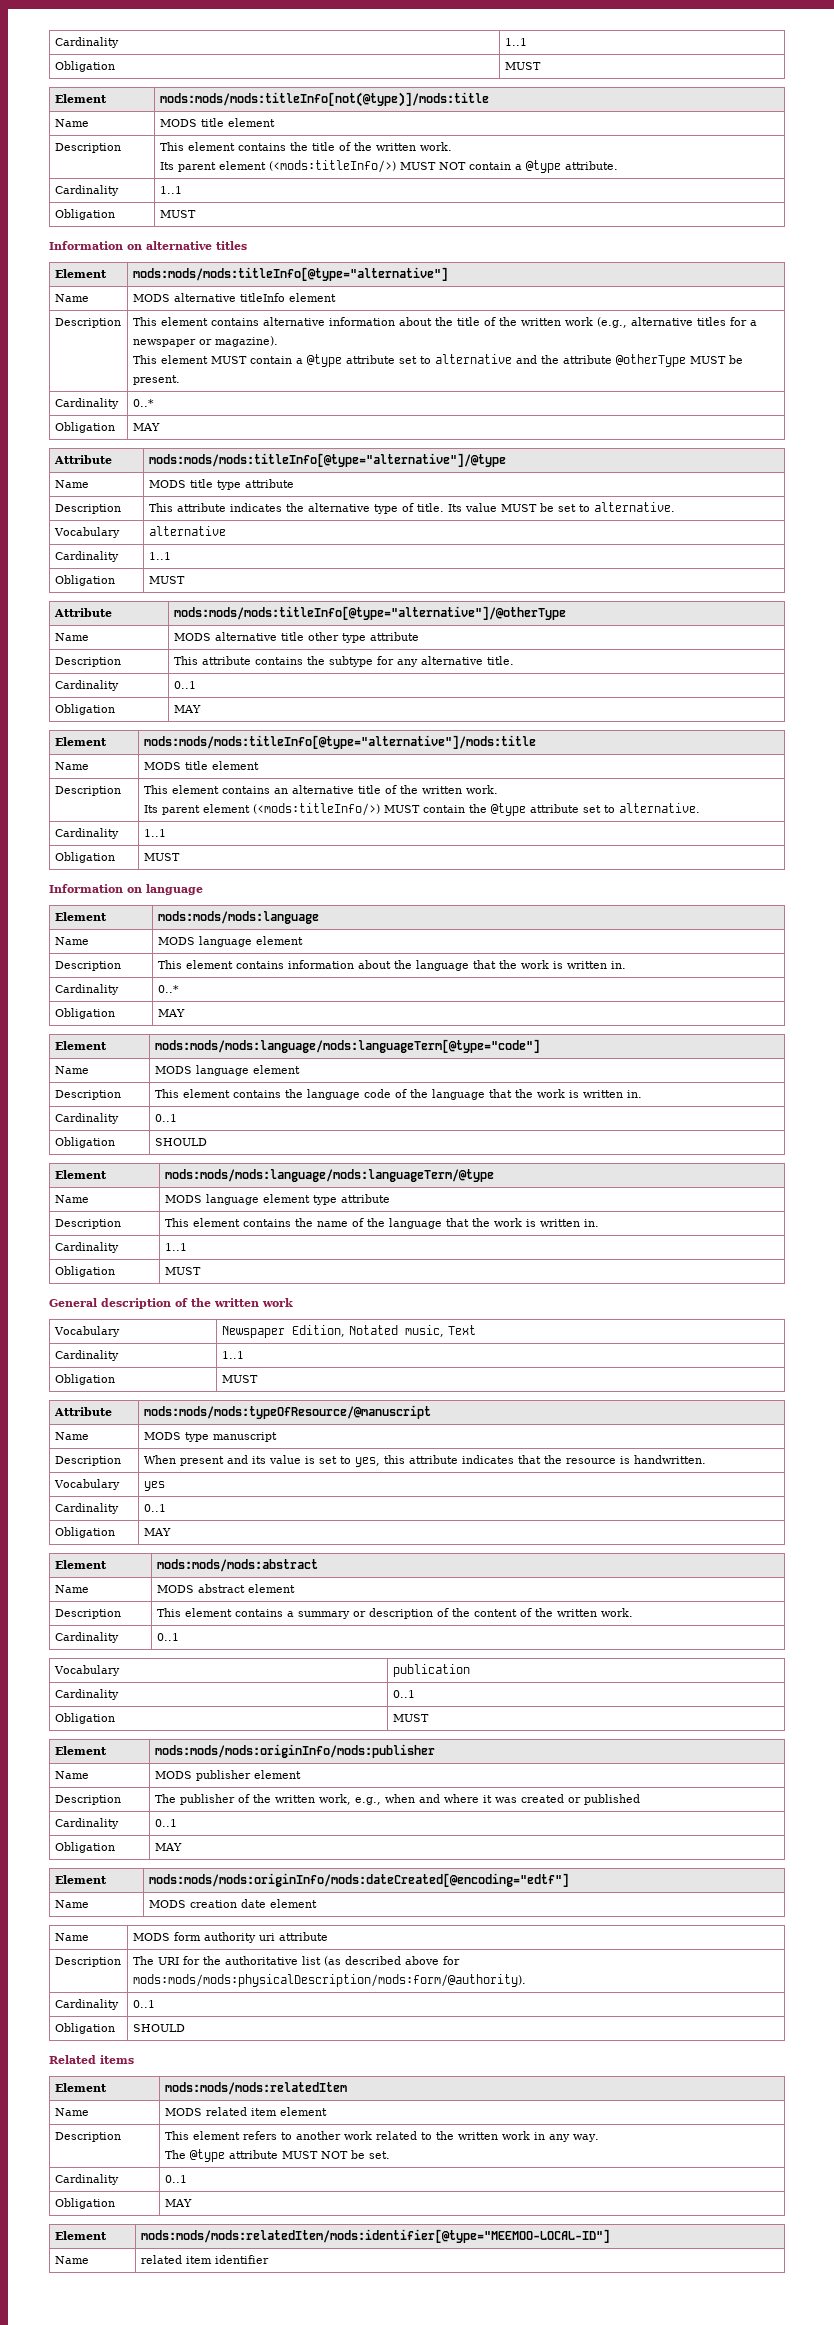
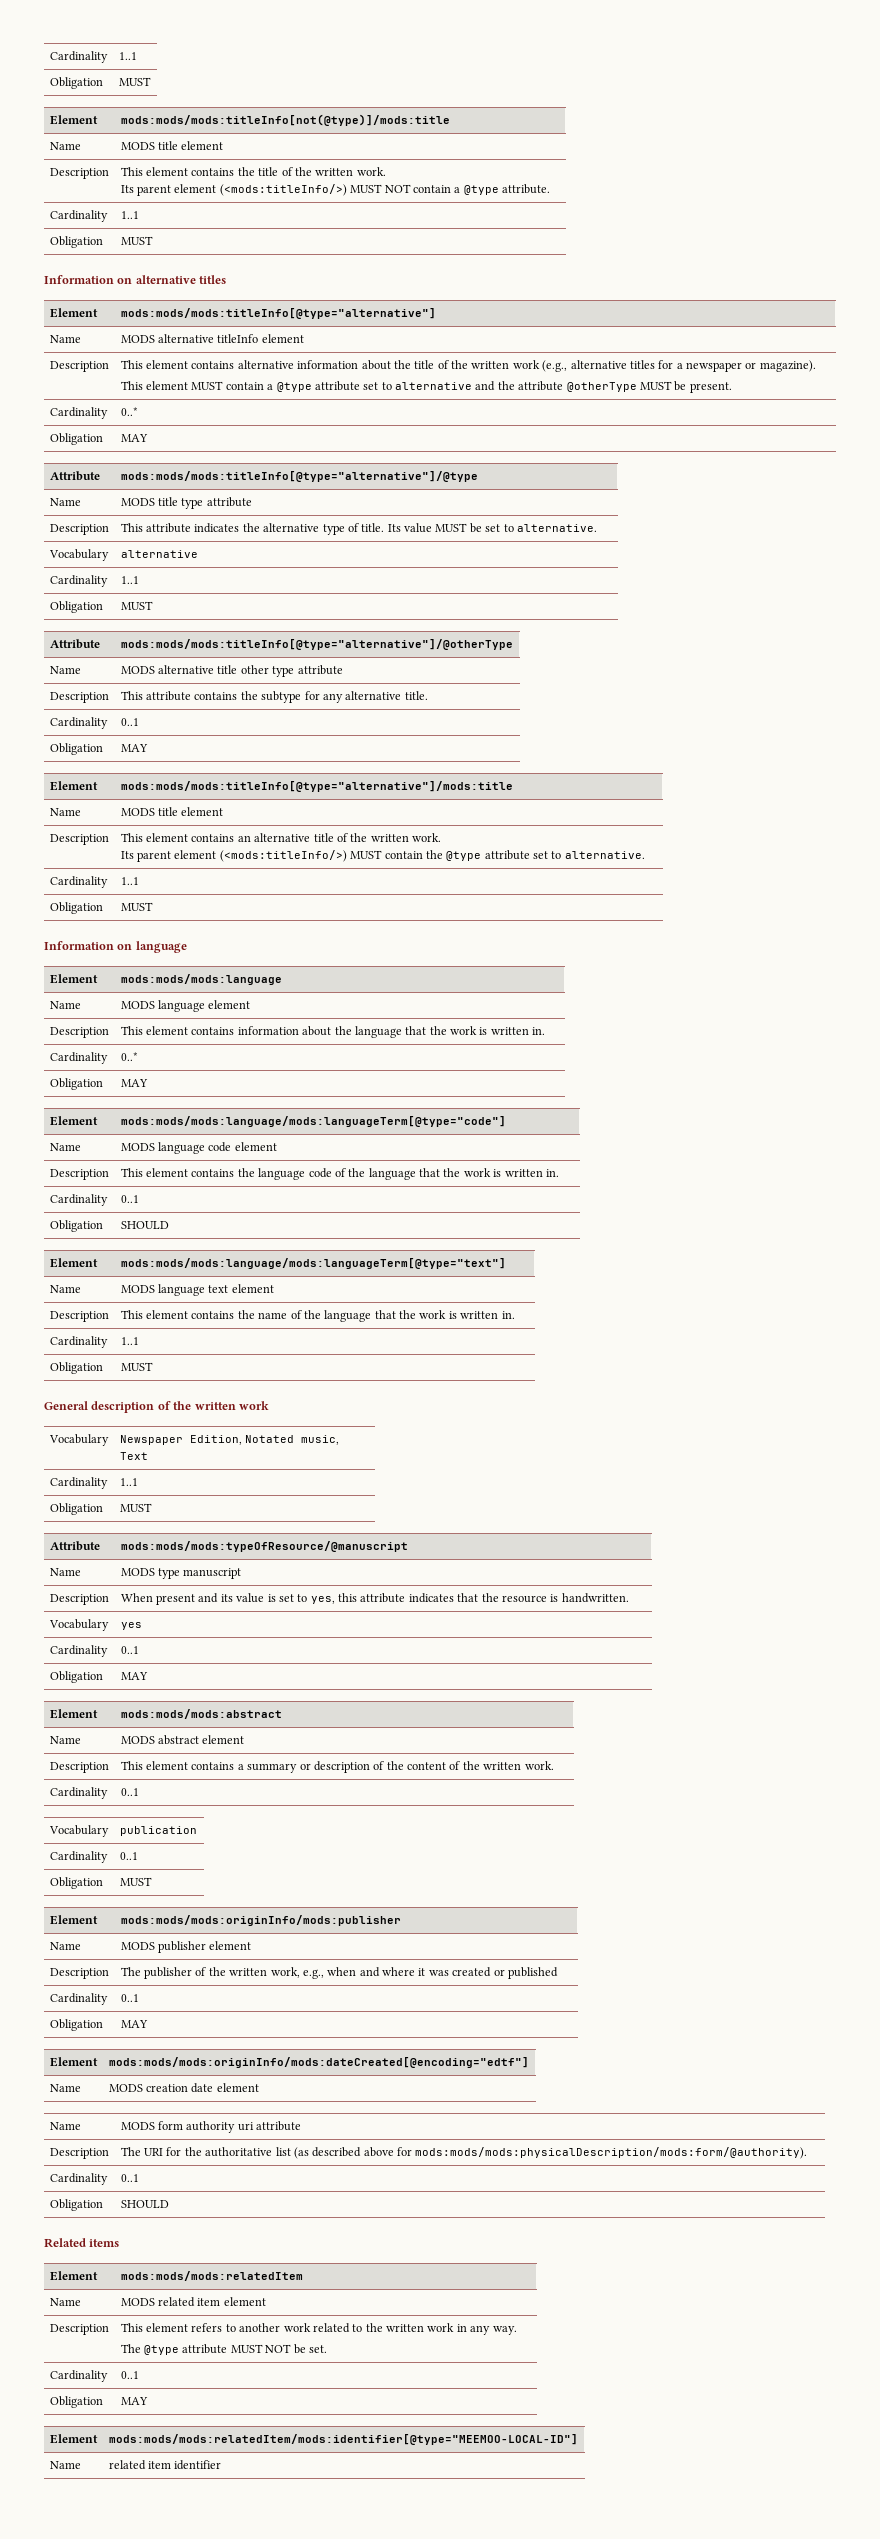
(249, 1070) none -> [208,1142,232,1152] code
[164,1169,494,1182] [54,1195,89,1203] [164,1194,390,1205] mods:mods/mods:language/mods:languageTerm/@type // Name | MODS language element type attribute -> [120,1258,506,1269] [49,1285,81,1293] [120,1284,274,1296] mods:mods/mods:language/mods:languageTerm[@type="text"] // Name | MODS language text element

